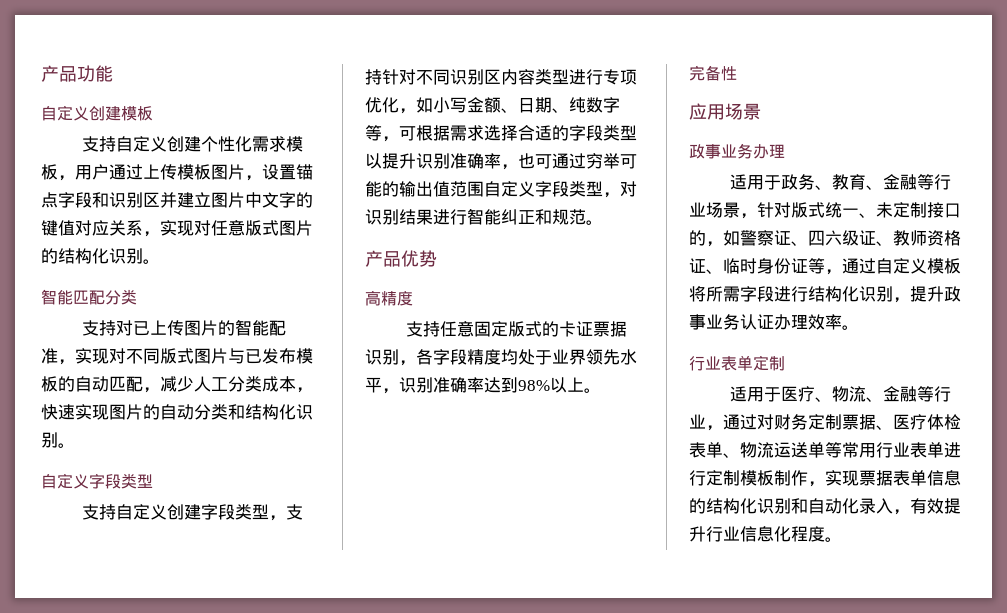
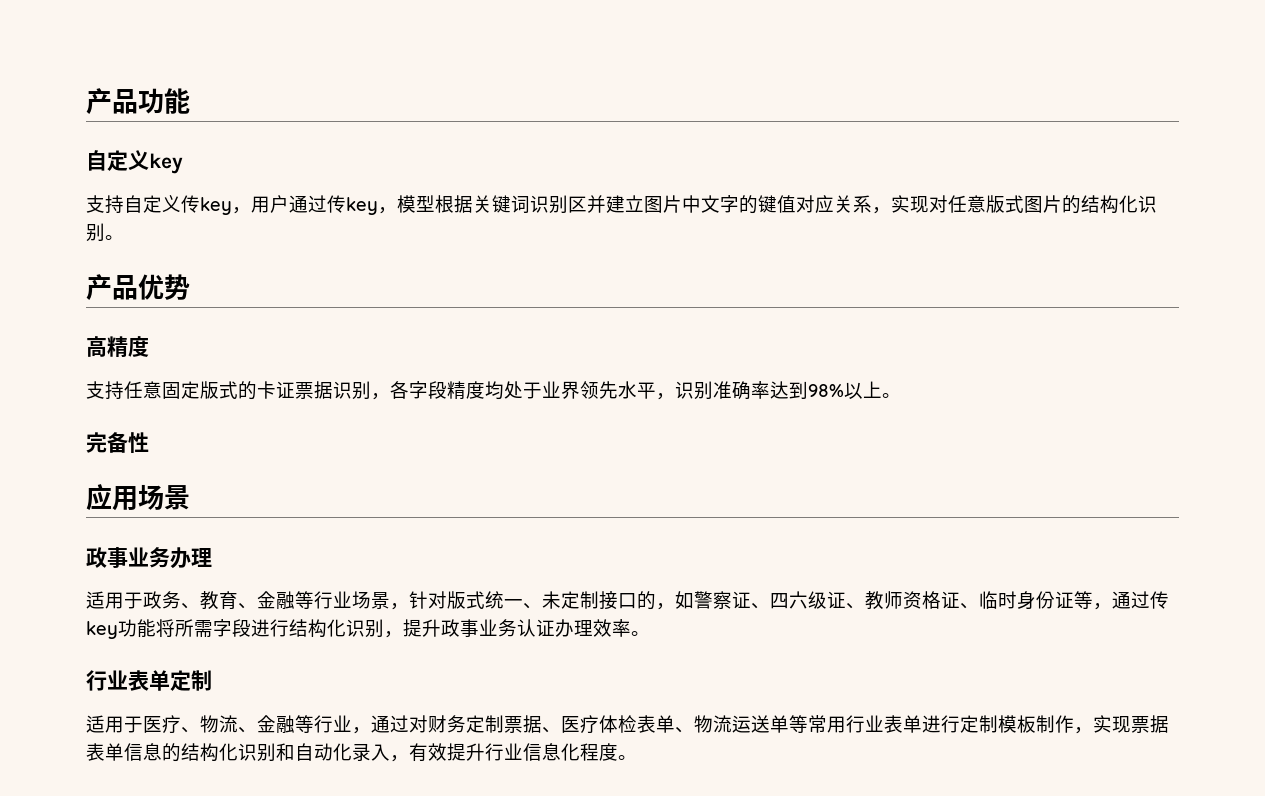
[89,106,153,121] [82,136,304,152] [41,164,313,181] [41,192,109,208] 创建模板 // 支持自定义创建个性化需求模板，用户通过上传模板图片，设置锚点字段和 -> [149,153,183,174] [86,195,530,215] key // 支持自定义传key，用户通过传key，模型根据关键词
[41,289,137,305] [82,319,287,336] [41,348,313,365] [41,376,313,393] [41,404,313,420] [41,432,75,448] [41,473,153,489] [82,504,304,521] [365,69,637,85] [365,97,620,114] [365,125,637,142] [365,153,637,170] [365,181,637,198] [365,208,603,225] // 智能匹配分类 // 支持对已上传图片的智能配准，实现对不同版式图片与已发布模板的自动匹配，减少人工分类成本，快速实现图片的自动分类和结构化识别。 // 自定义字段类型 // 支持自定义创建字段类型，支持针对不同识别区内容类型进行专项优化，如小写金额、日期、纯数字等，可根据需求选择合适的字段类型以提升识别准确率，也可通过穷举可能的输出值范围自定义字段类型，对识别结果进行智能纠正和规范。 -> (124, 237) none
[876,258,961,274] 自定义模板 -> [1150,591,1169,609] [86,619,156,639] 传key功能

